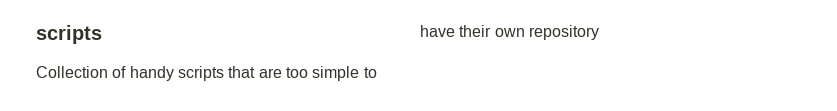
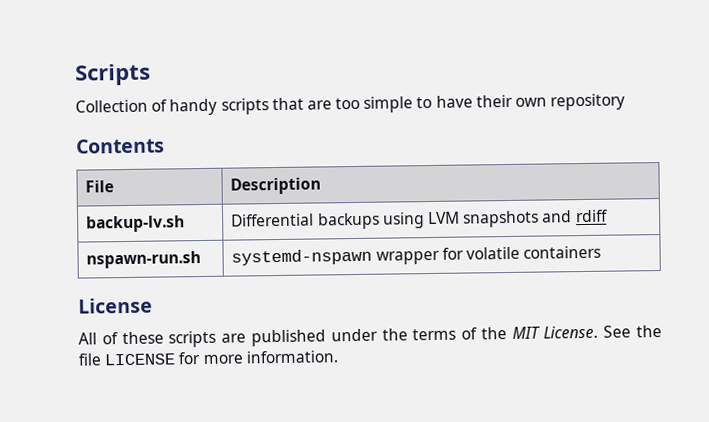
[36,25,102,44] scripts -> [75,63,151,86] Scripts
(599, 32) none -> [76,138,165,154] [85,180,115,193] [230,177,322,195] [86,215,186,233] [231,209,608,230] [86,251,202,269] [231,245,602,266] [78,297,153,314] [78,324,662,348] [78,350,338,366] // Contents // File | Description // backup-lv.sh | Differential backups using LVM snapshots and rdiff // nspawn-run.sh | systemd-nspawn wrapper for volatile containers // License // All of these scripts are published under the terms of the MIT License. See the file LICENSE for more information.

